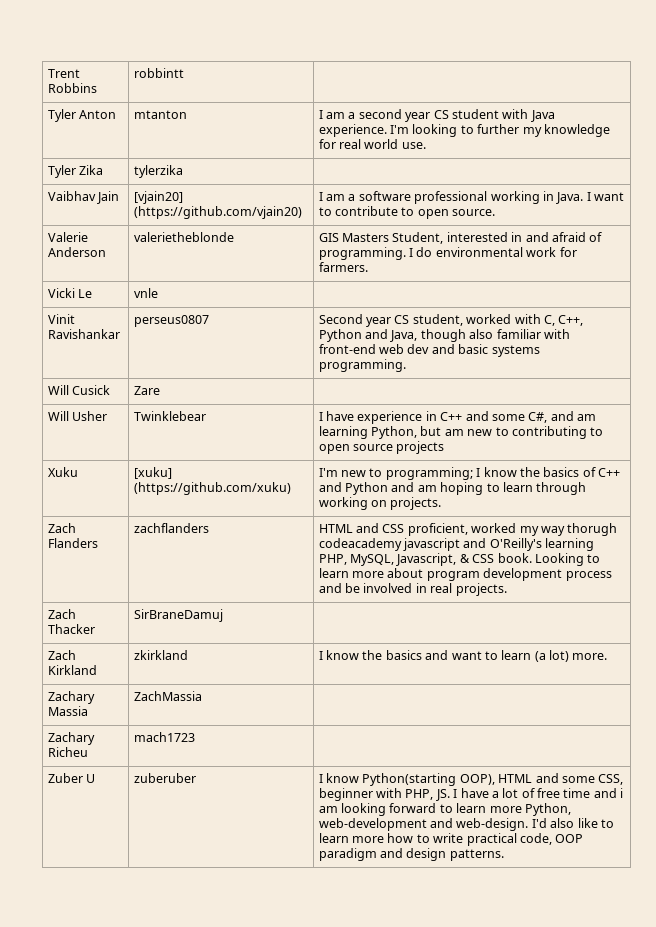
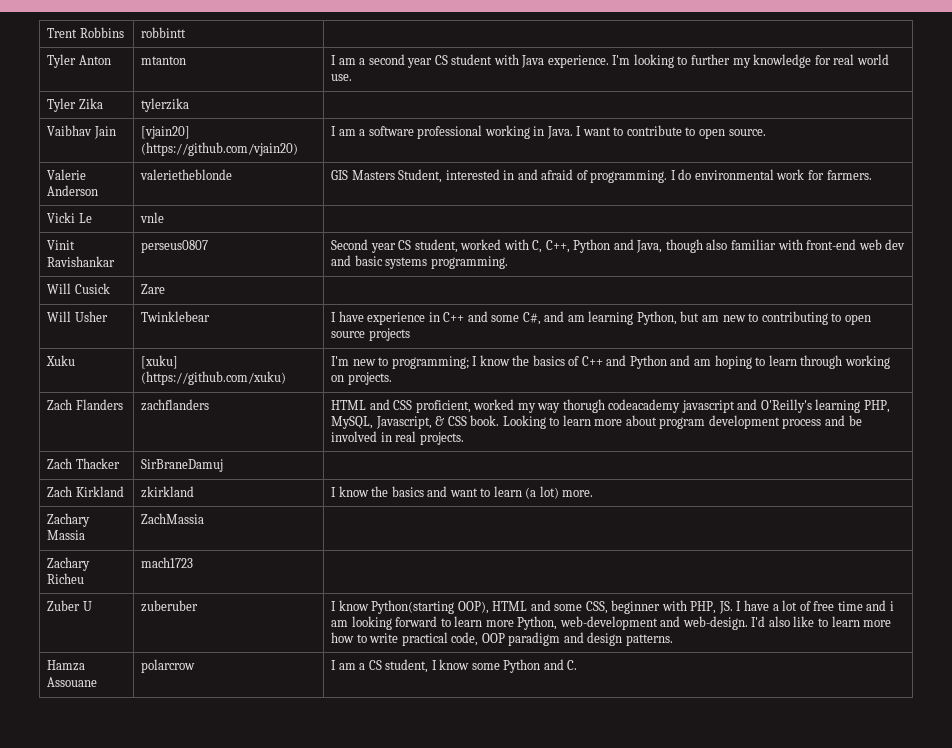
(504, 855) none -> [47,660,86,671] [47,677,98,687] [141,659,196,673] [331,659,578,673] // Hamza Assouane | polarcrow | I am a CS student, I know some Python and C.

